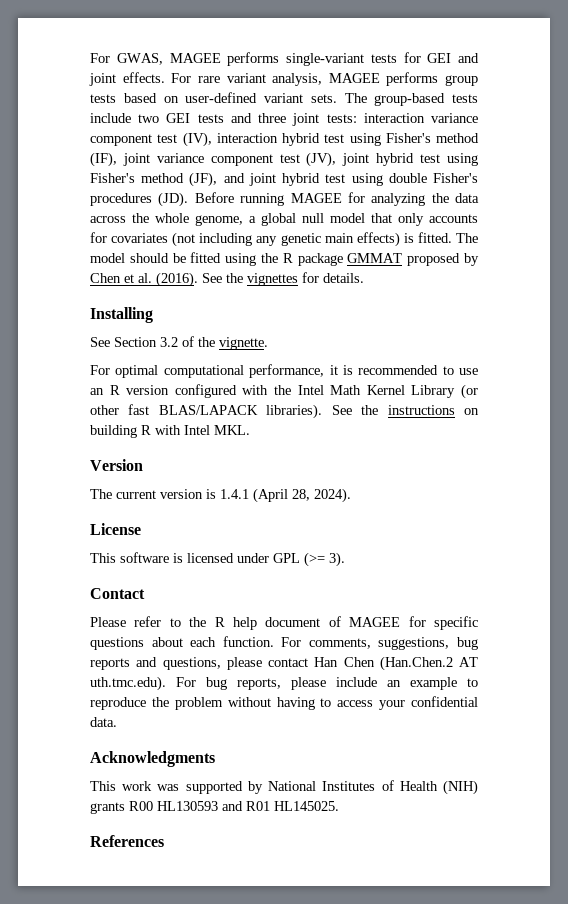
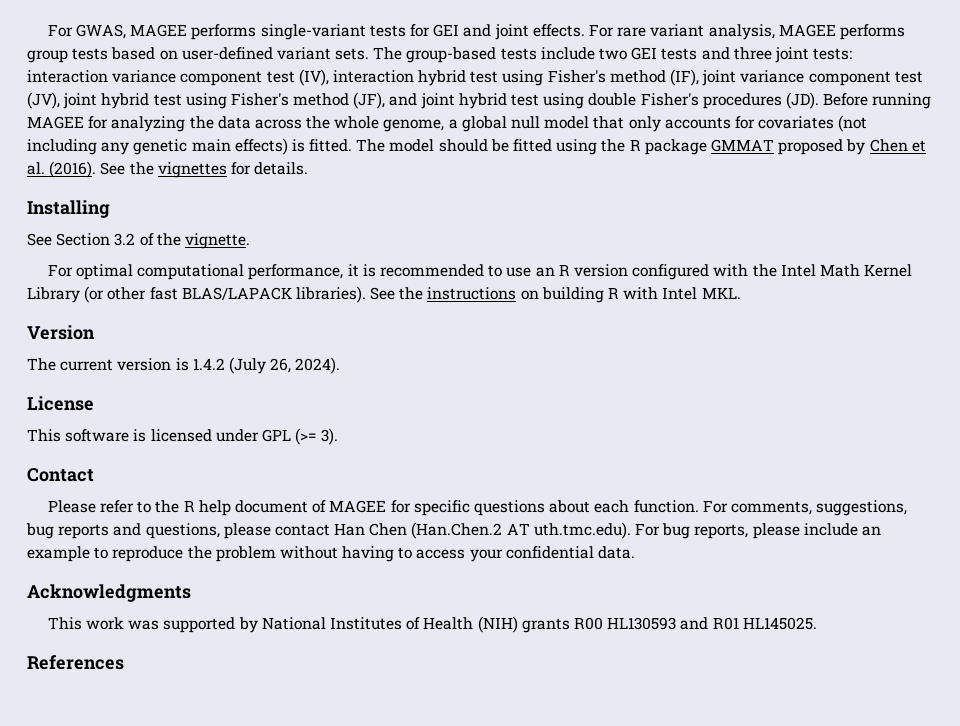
[220,488,310,503] 1.4.1 (April 28, -> [192,357,292,374] 1.4.2 (July 26,

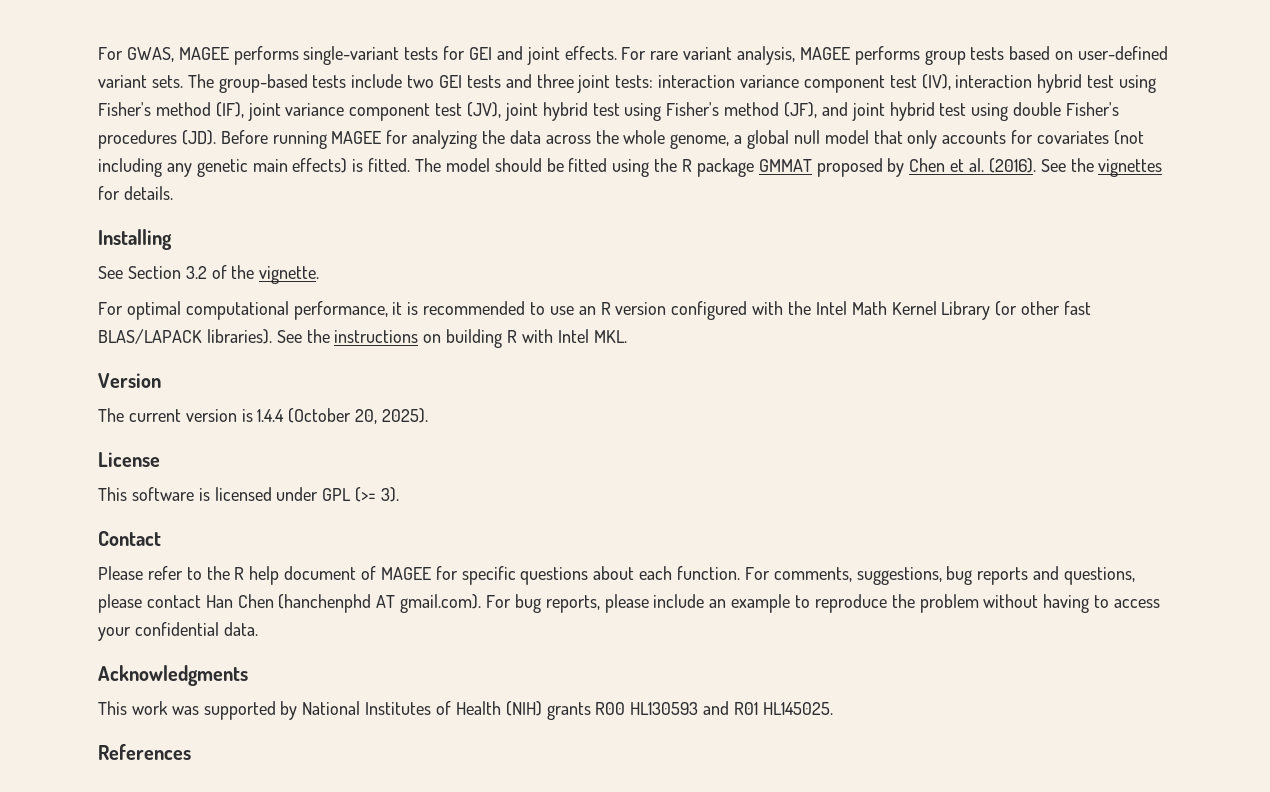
[192,357,341,374] 1.4.2 (July 26, 2024). -> [257,408,429,424] 1.4.4 (October 20, 2025).
[411,522,631,539] (Han.Chen.2 AT uth.tmc.edu). -> [278,594,482,613] (hanchenphd AT gmail.com).

